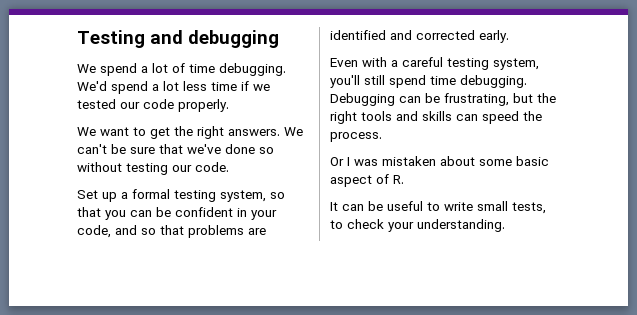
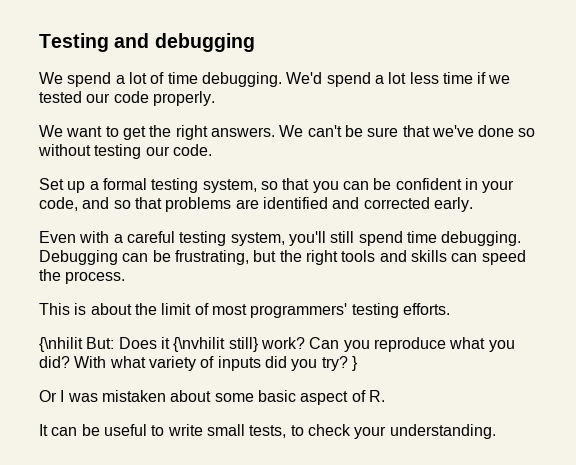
(382, 137) none -> [39,303,450,318] [39,337,515,352] [39,356,358,371] // This is about the limit of most programmers' testing efforts. // {\nhilit But: Does it {\nvhilit still} work? Can you reproduce what you did? With what variety of inputs did you try? }

